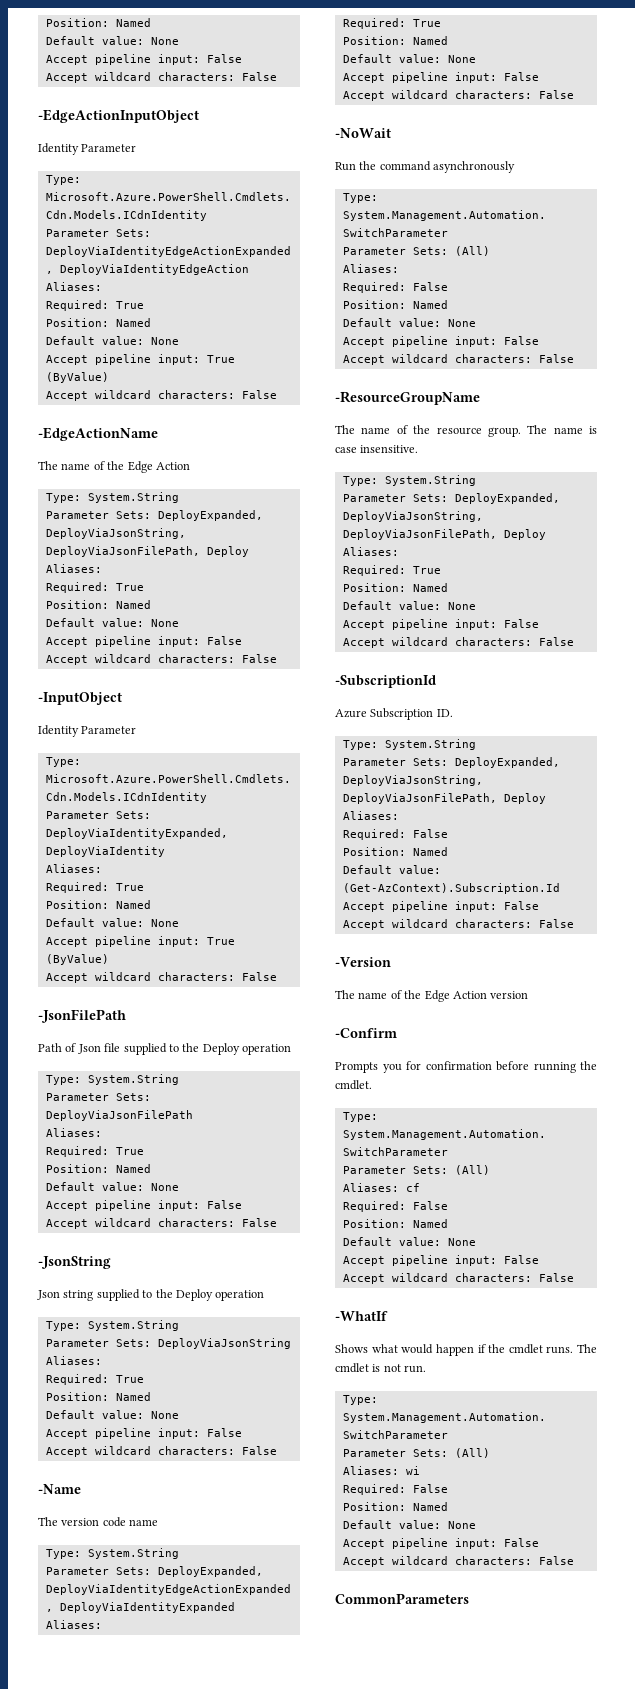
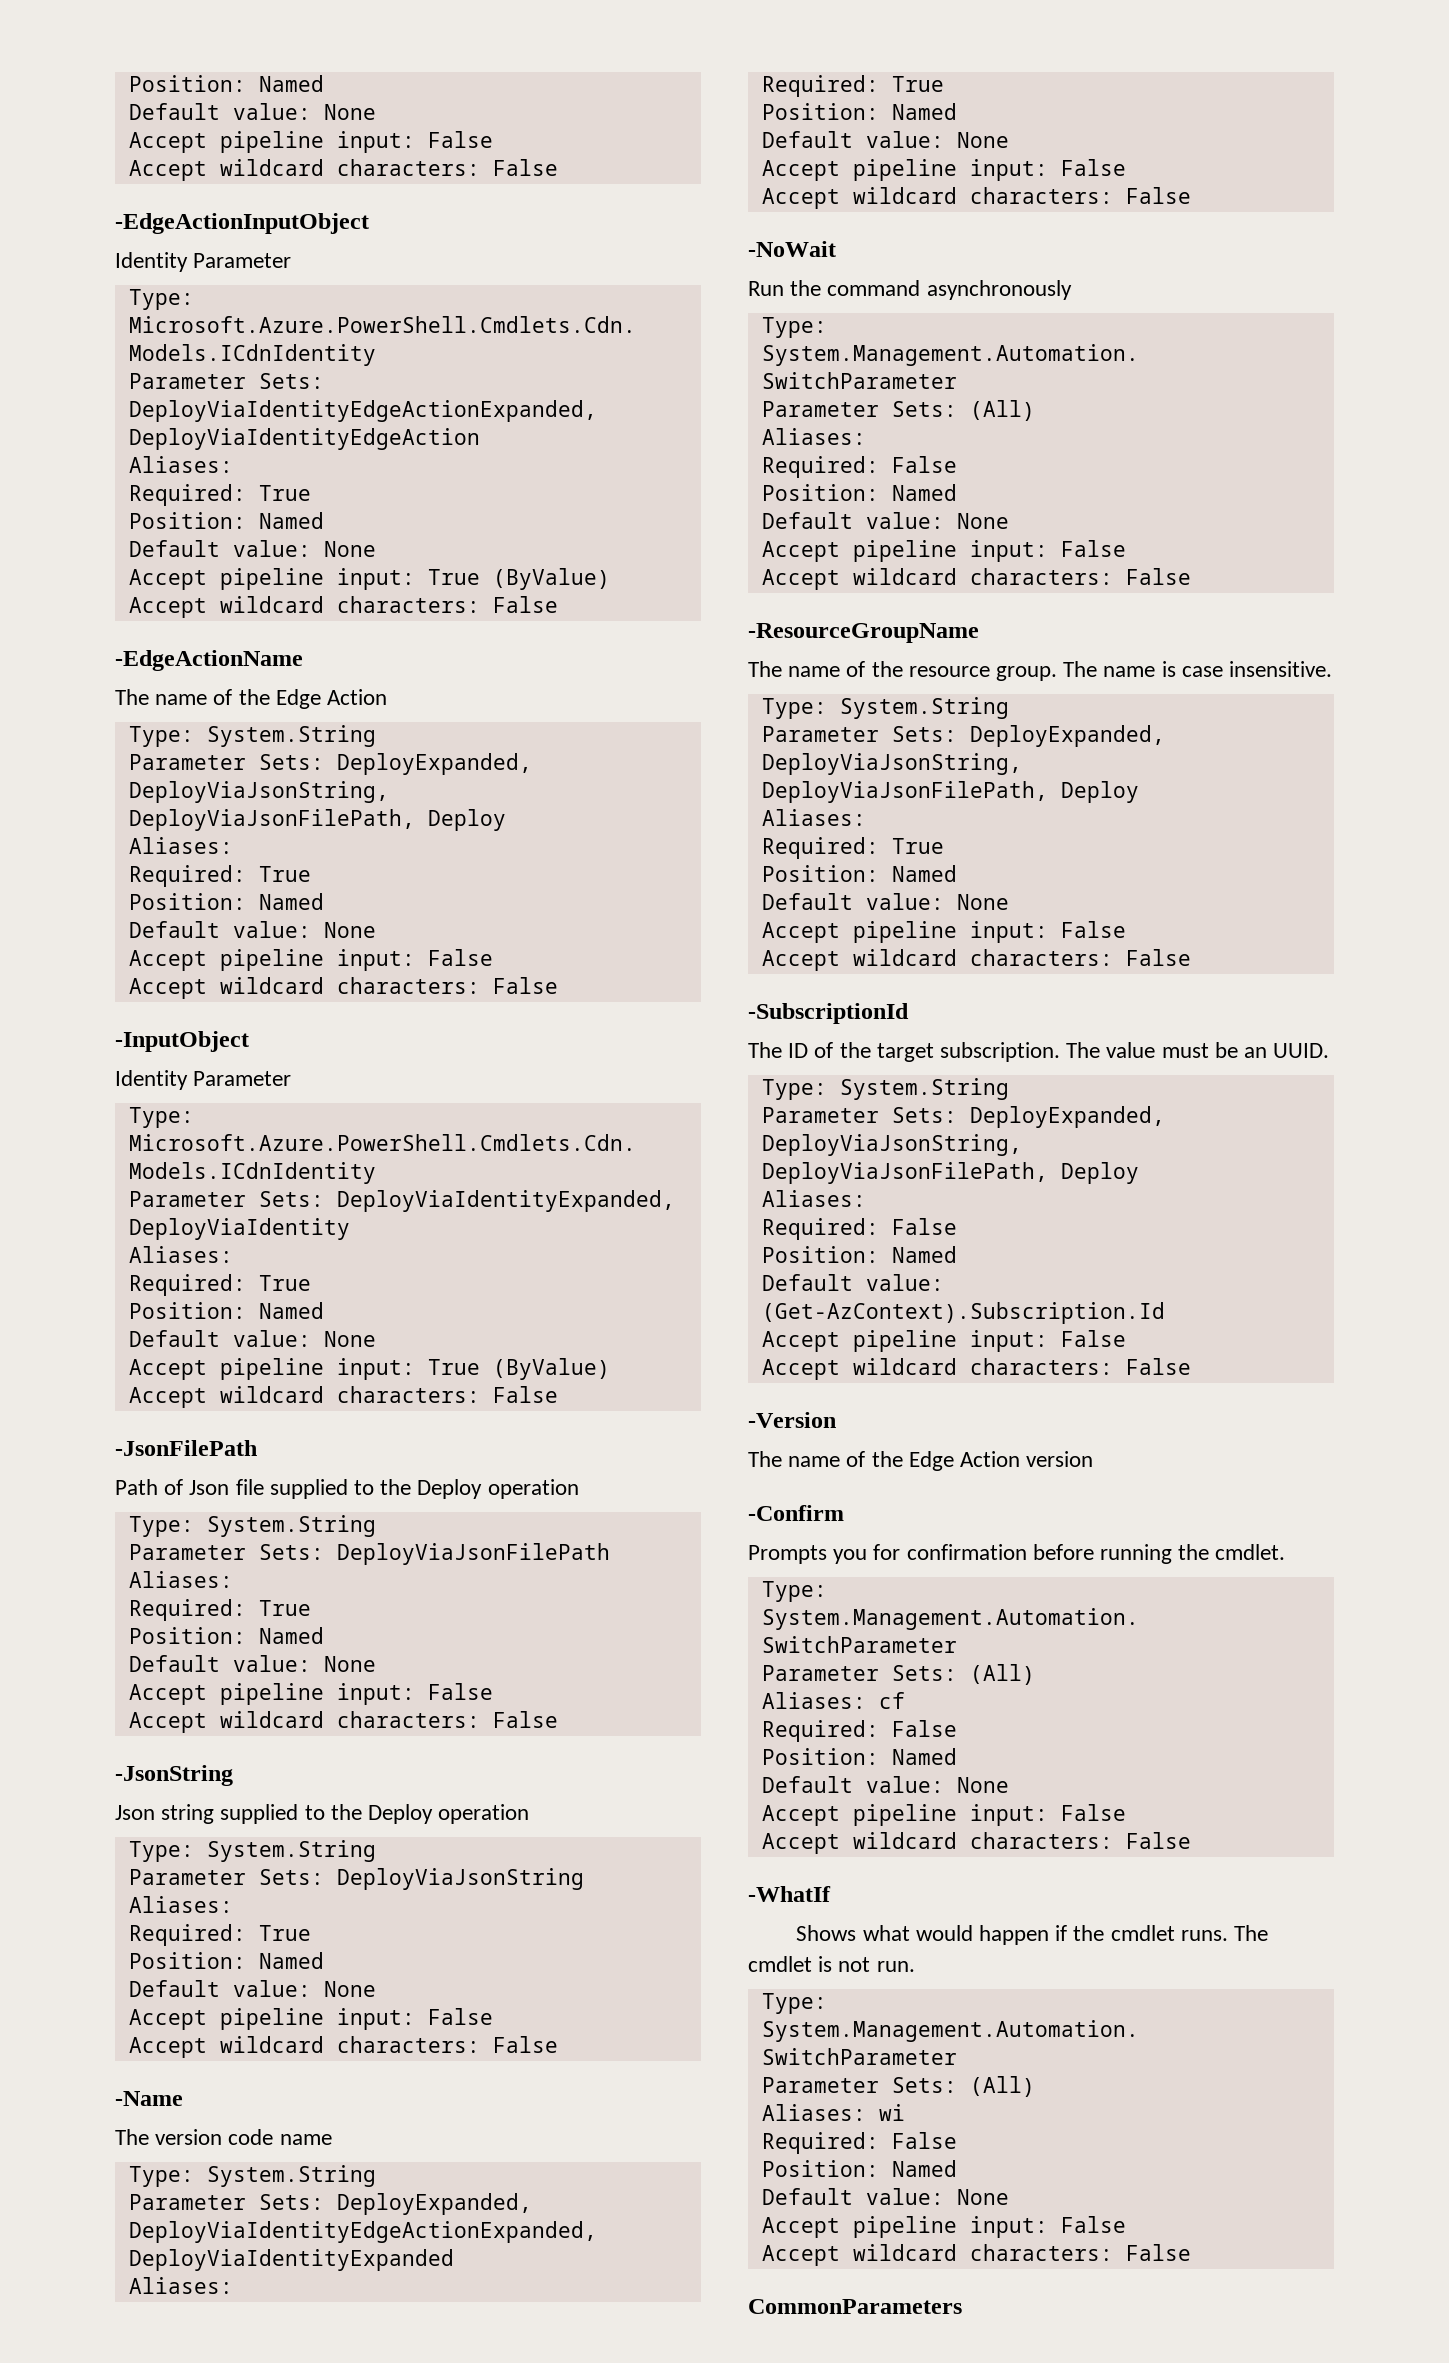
[335,708,453,720] Azure Subscription ID. -> [748,1042,1330,1062] The ID of the target subscription. The value must be an UUID.

